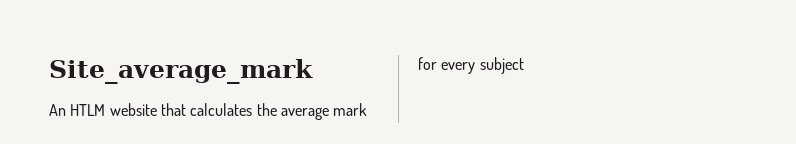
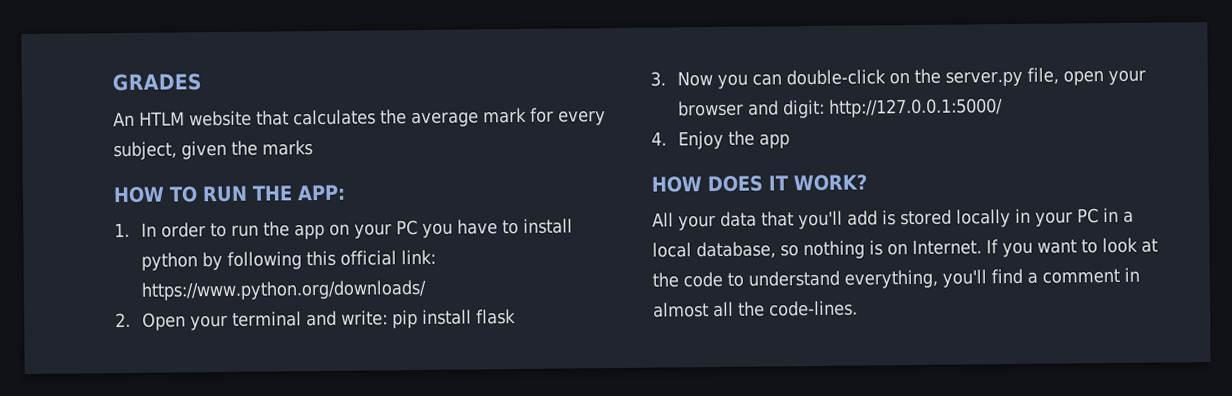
[49,59,313,84] Site_average_mark -> [112,73,202,92] GRADES
[479,57,524,74] subject -> [113,140,313,161] [113,184,346,204] [114,218,574,240] [141,249,437,271] [141,279,428,301] [115,309,517,331] [650,67,1147,89] [678,98,1004,119] [651,130,791,150] [651,174,867,193] [652,207,1134,231] [652,237,1158,260] [652,267,1140,289] [653,300,858,318] subject, given the marks // HOW TO RUN THE APP: // 1. In order to run the app on your PC you have to install python by following this official link: https://www.python.org/downloads/ // 2. Open your terminal and write: pip install flask // 3. Now you can double-click on the server.py file, open your browser and digit: http://127.0.0.1:5000/ // 4. Enjoy the app // HOW DOES IT WORK? // All your data that you'll add is stored locally in your PC in a local database, so nothing is on Internet. If you want to look at the code to understand everything, you'll find a comment in almost all the code-lines.

